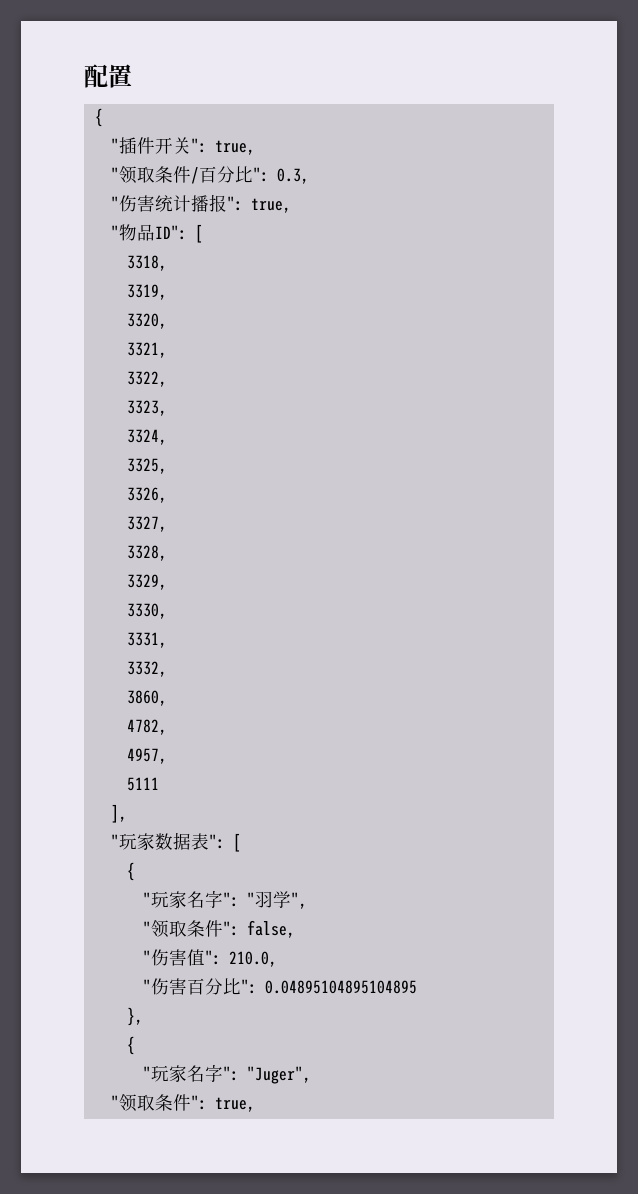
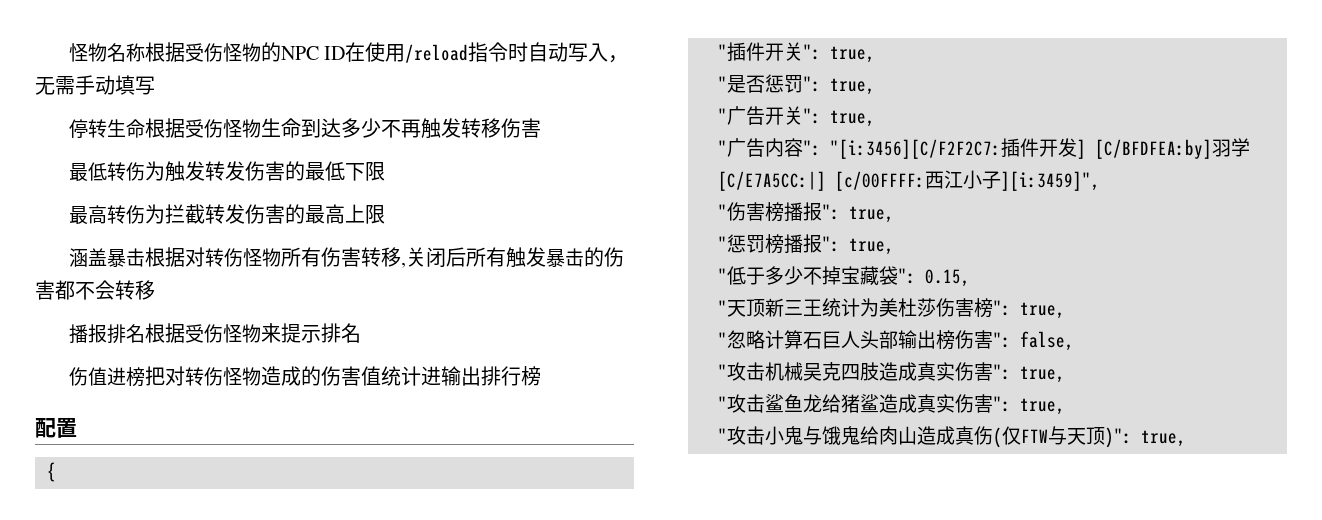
(84, 76) none -> [68,42,629,63] [35,75,155,95] [68,118,541,139] [68,161,385,182] [68,204,385,224] [68,247,624,268] [35,280,155,300] [68,323,361,344] [68,366,541,387] 怪物名称根据受伤怪物的NPC ID在使用/reload指令时自动写入，无需手动填写 // 停转生命根据受伤怪物生命到达多少不再触发转移伤害 // 最低转伤为触发转发伤害的最低下限 // 最高转伤为拦截转发伤害的最高上限 // 涵盖暴击根据对转伤怪物所有伤害转移,关闭后所有触发暴击的伤害都不会转移 // 播报排名根据受伤怪物来提示排名 // 伤值进榜把对转伤怪物造成的伤害值统计进输出排行榜 //
[118,166,309,184] [110,194,291,213] [110,224,203,243] [126,255,167,271] [126,284,167,300] [126,313,167,329] [126,342,167,358] [126,371,167,387] [126,400,167,416] [126,429,167,445] [126,458,167,474] [126,487,167,503] [126,516,167,532] [126,545,167,561] [126,574,167,590] [126,603,167,619] [126,632,167,648] [126,661,167,677] [126,690,167,706] [126,719,167,735] [126,748,167,764] [126,777,159,791] [110,804,127,823] [110,832,241,852] [126,862,135,881] [142,890,307,909] [142,920,295,938] [142,949,277,967] [142,978,417,995] [126,1007,143,1026] [126,1036,135,1055] [142,1064,311,1084] [110,1094,207,1112] 领取条件/百分比": 0.3, // "伤害统计播报": true, // "物品ID": [ // 3318, // 3319, // 3320, // 3321, // 3322, // 3323, // 3324, // 3325, // 3326, // 3327, // 3328, // 3329, // 3330, // 3331, // 3332, // 3860, // 4782, // 4957, // 5111 // ], // "玩家数据表": [ // { // "玩家名字": "羽学", // "领取条件": false, // "伤害值": 210.0, // "伤害百分比": 0.04895104895104895 // }, // { // "玩家名字": "Juger", // "领取条件": -> [727,74,875,95] [718,106,875,127] [718,138,1250,159] [718,170,1100,191] [718,202,894,223] [718,234,894,255] [718,266,970,287] [718,298,1065,319] [718,330,1074,351] [718,362,1065,383] [718,394,1065,415] [718,426,1132,448] 是否惩罚": true, // "广告开关": true, // "广告内容": "[i:3456][C/F2F2C7:插件开发] [C/BFDFEA:by]羽学[C/E7A5CC:|] [c/00FFFF:西江小子][i:3459]", // "伤害榜播报": true, // "惩罚榜播报": true, // "低于多少不掉宝藏袋": 0.15, // "天顶新三王统计为美杜莎伤害榜": true, // "忽略计算石巨人头部输出榜伤害": false, // "攻击机械吴克四肢造成真实伤害": true, // "攻击鲨鱼龙给猪鲨造成真实伤害": true, // "攻击小鬼与饿鬼给肉山造成真伤(仅FTW与天顶)":

